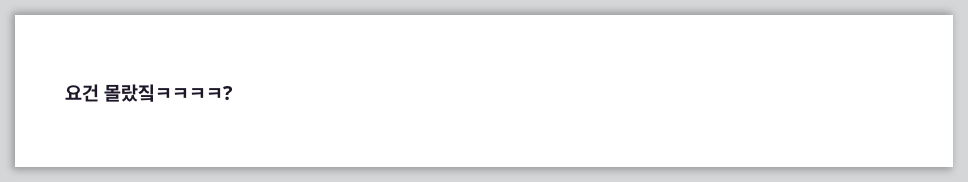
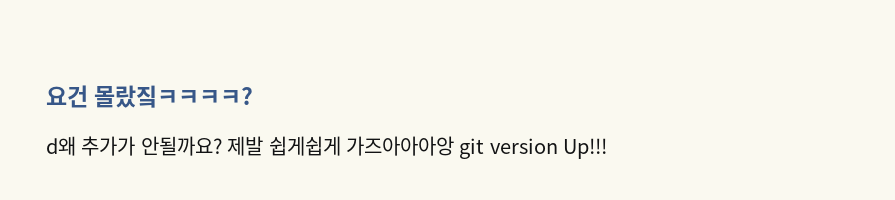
(234, 93) none -> [46,136,608,159] // d왜 추가가 안될까요? 제발 쉽게쉽게 가즈아아아앙 git version Up!!!

